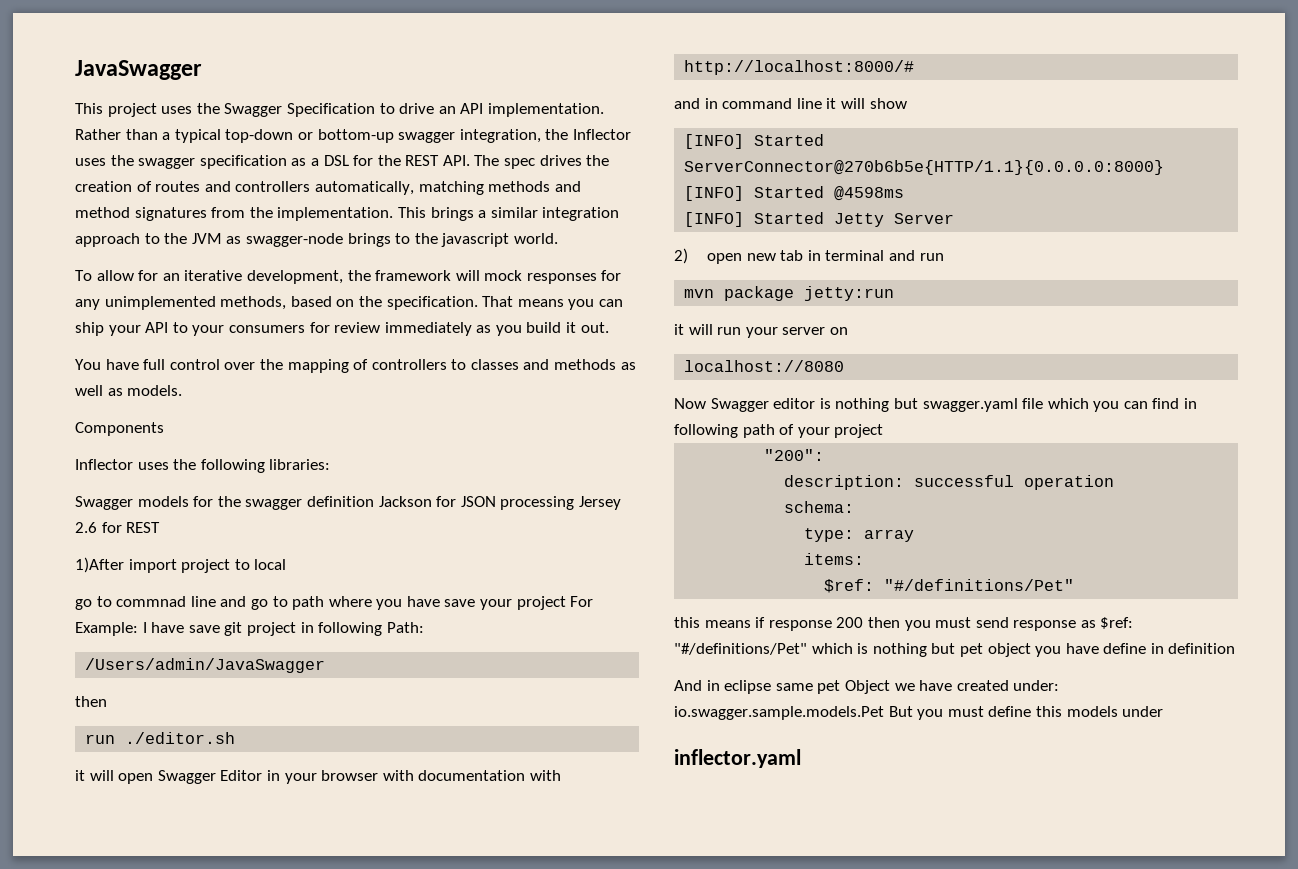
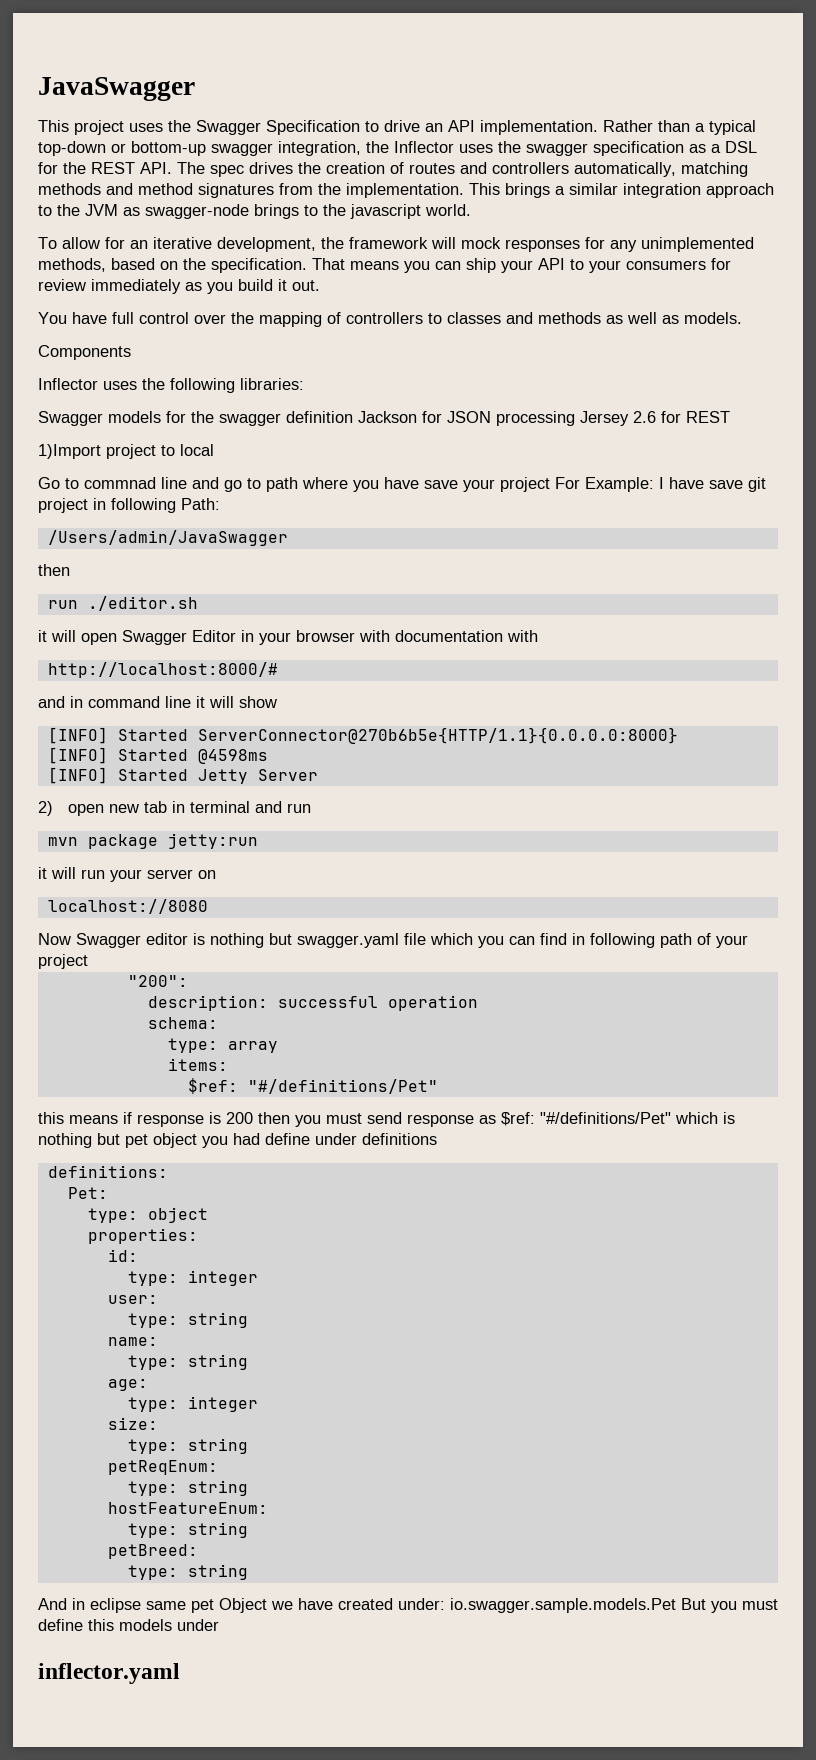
[75,557,177,573] 1)After import -> [38,444,101,459] 1)Import
[75,599,92,610] go -> [38,477,60,489] Go
(832, 625) none -> [209,1112,221,1124] is
[1065,643,1236,654] have define in definition -> [233,1133,437,1145] [47,1165,168,1178] [67,1187,108,1199] [87,1207,208,1223] [87,1228,198,1244] [107,1249,138,1262] [127,1270,258,1286] [107,1295,158,1304] [127,1312,248,1328] [107,1337,158,1346] [127,1354,248,1370] [107,1379,148,1391] [127,1396,258,1412] [107,1417,158,1430] [127,1438,248,1454] [107,1460,218,1475] [127,1480,248,1496] [107,1502,268,1514] [127,1522,248,1538] [107,1544,198,1559] [127,1564,248,1580] had define under definitions // definitions: // Pet: // type: object // properties: // id: // type: integer // user: // type: string // name: // type: string // age: // type: integer // size: // type: string // petReqEnum: // type: string // hostFeatureEnum: // type: string // petBreed: // type: string

